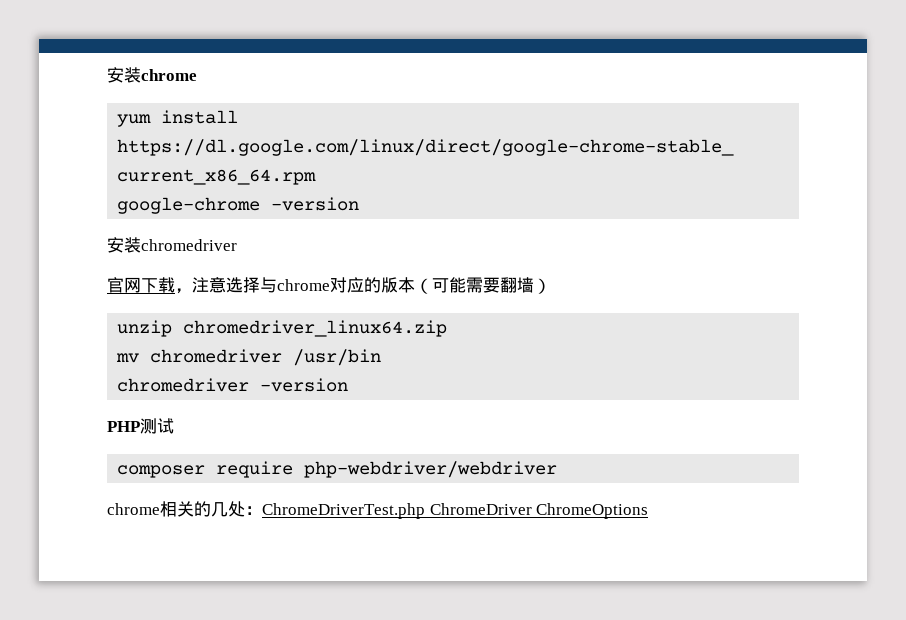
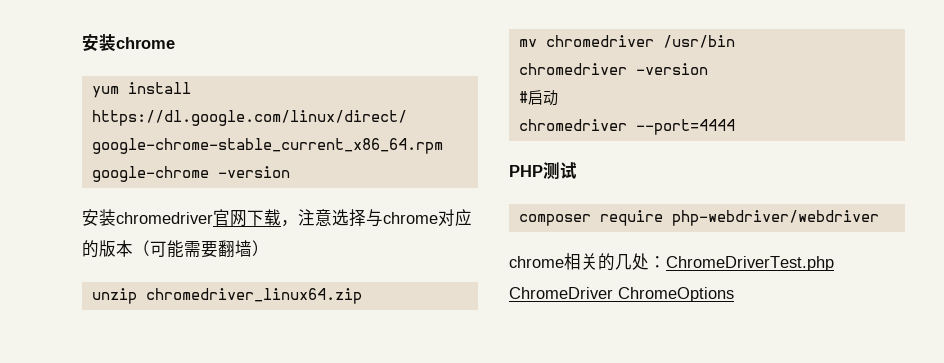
(237, 245) // -> (213, 218) none
(349, 385) none -> [518,90,558,106] [518,119,735,135] // #启动 // chromedriver --port=4444

